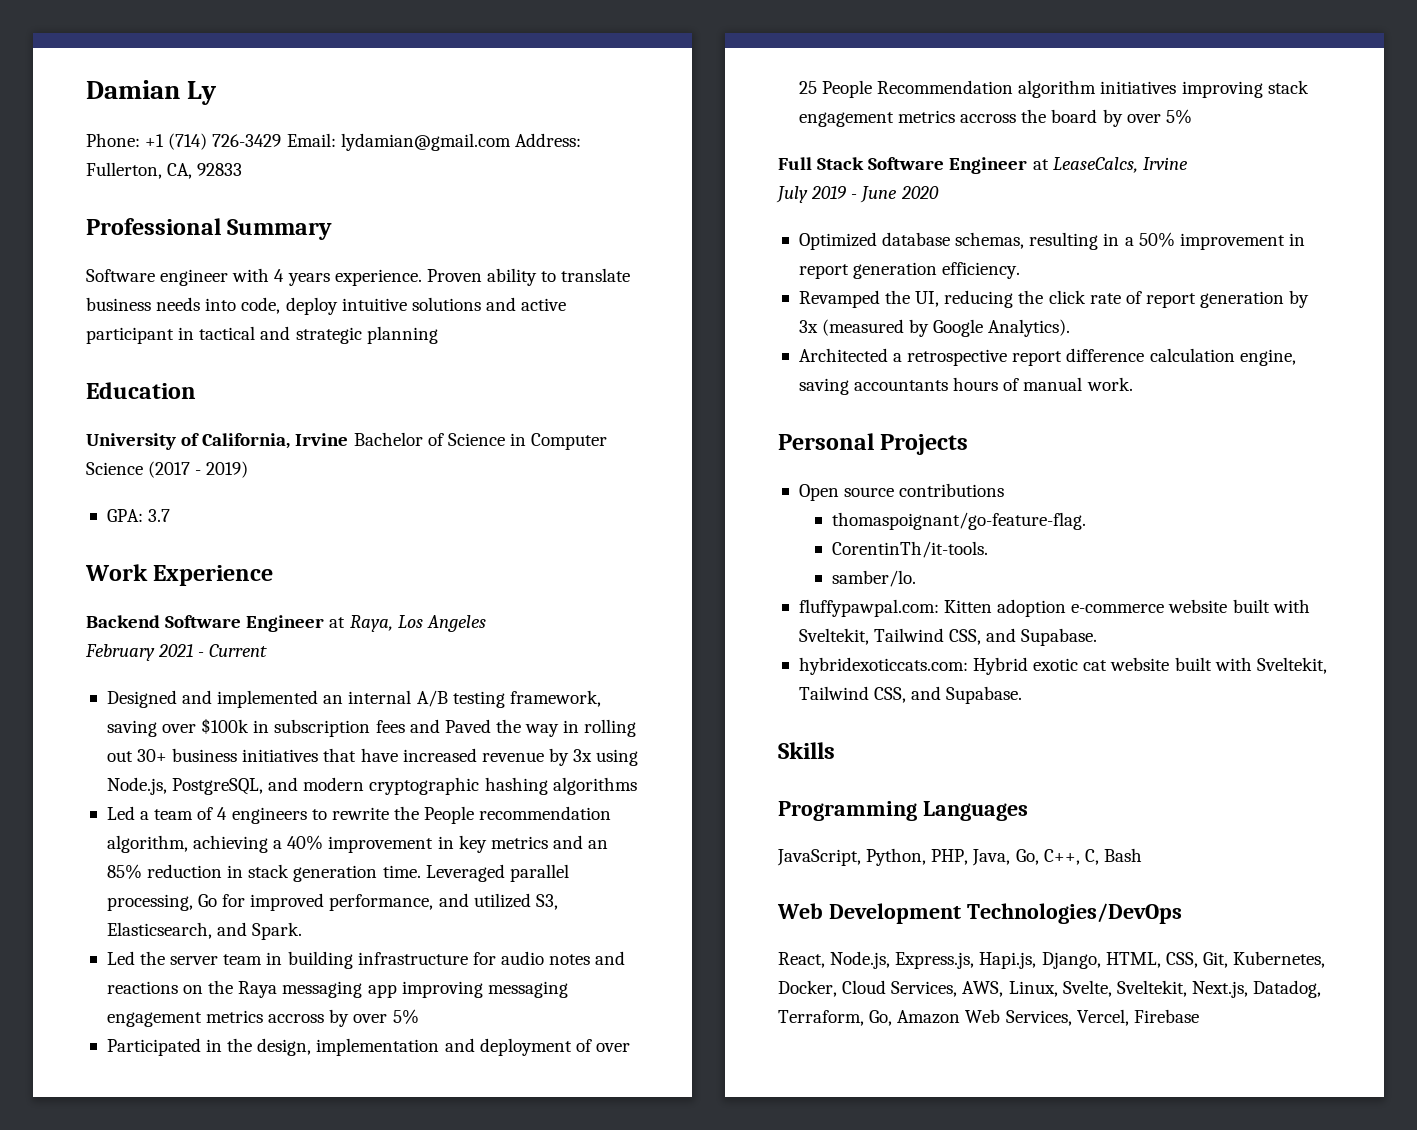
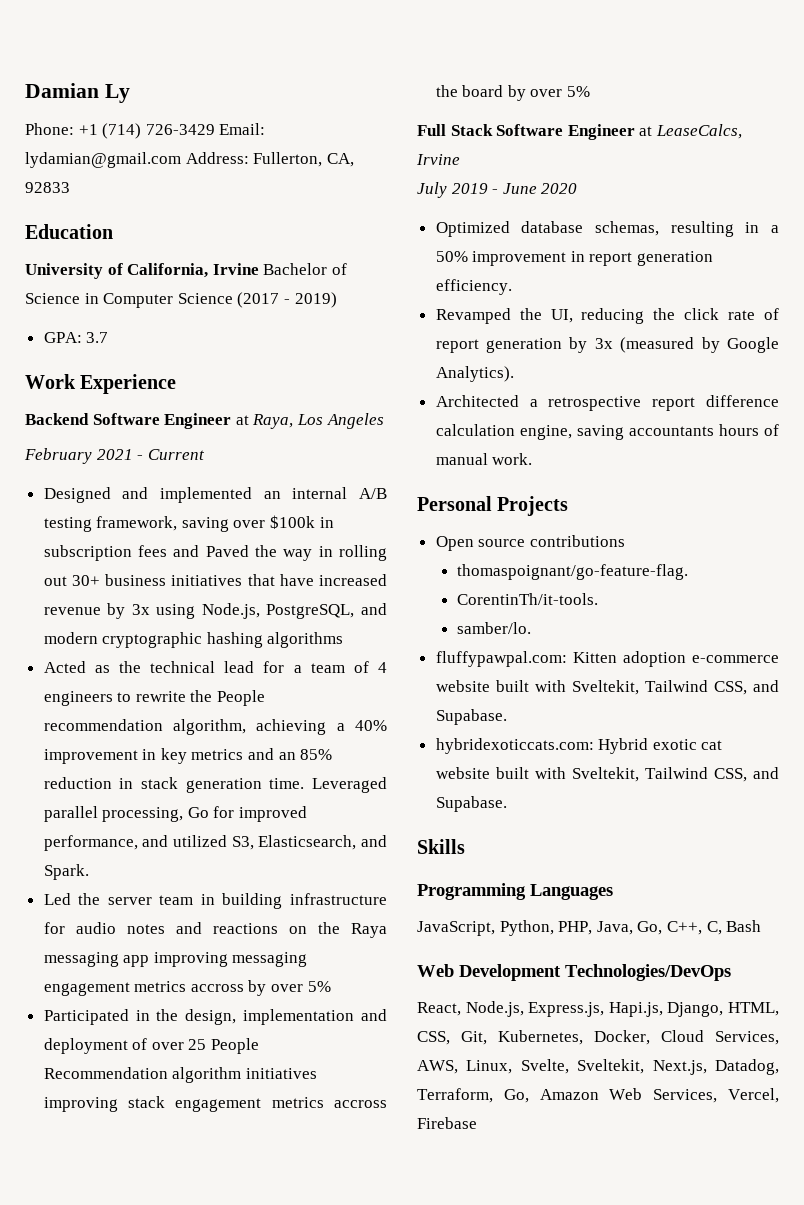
[86,218,333,240] [86,268,631,286] [86,297,567,315] [86,326,438,344] // Professional Summary // Software engineer with 4 years experience. Proven ability to translate business needs into code, deploy intuitive solutions and active participant in tactical and strategic planning -> (70, 187) none
[106,806,135,820] Led -> [43,661,285,673] Acted as the technical lead for

